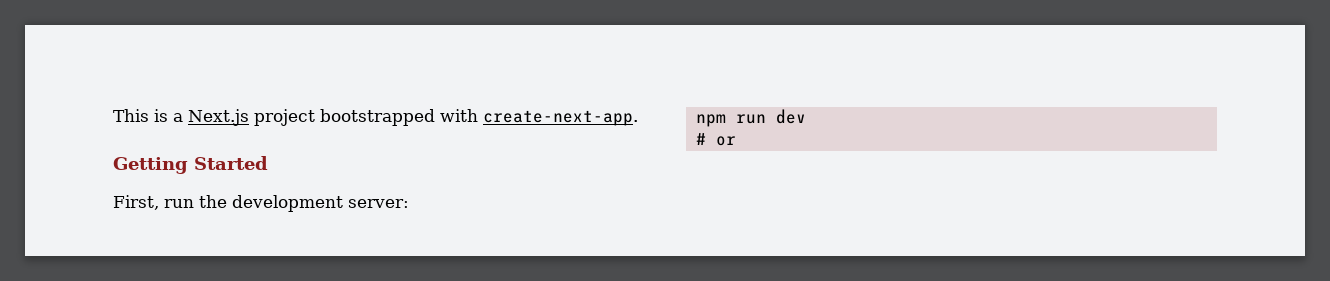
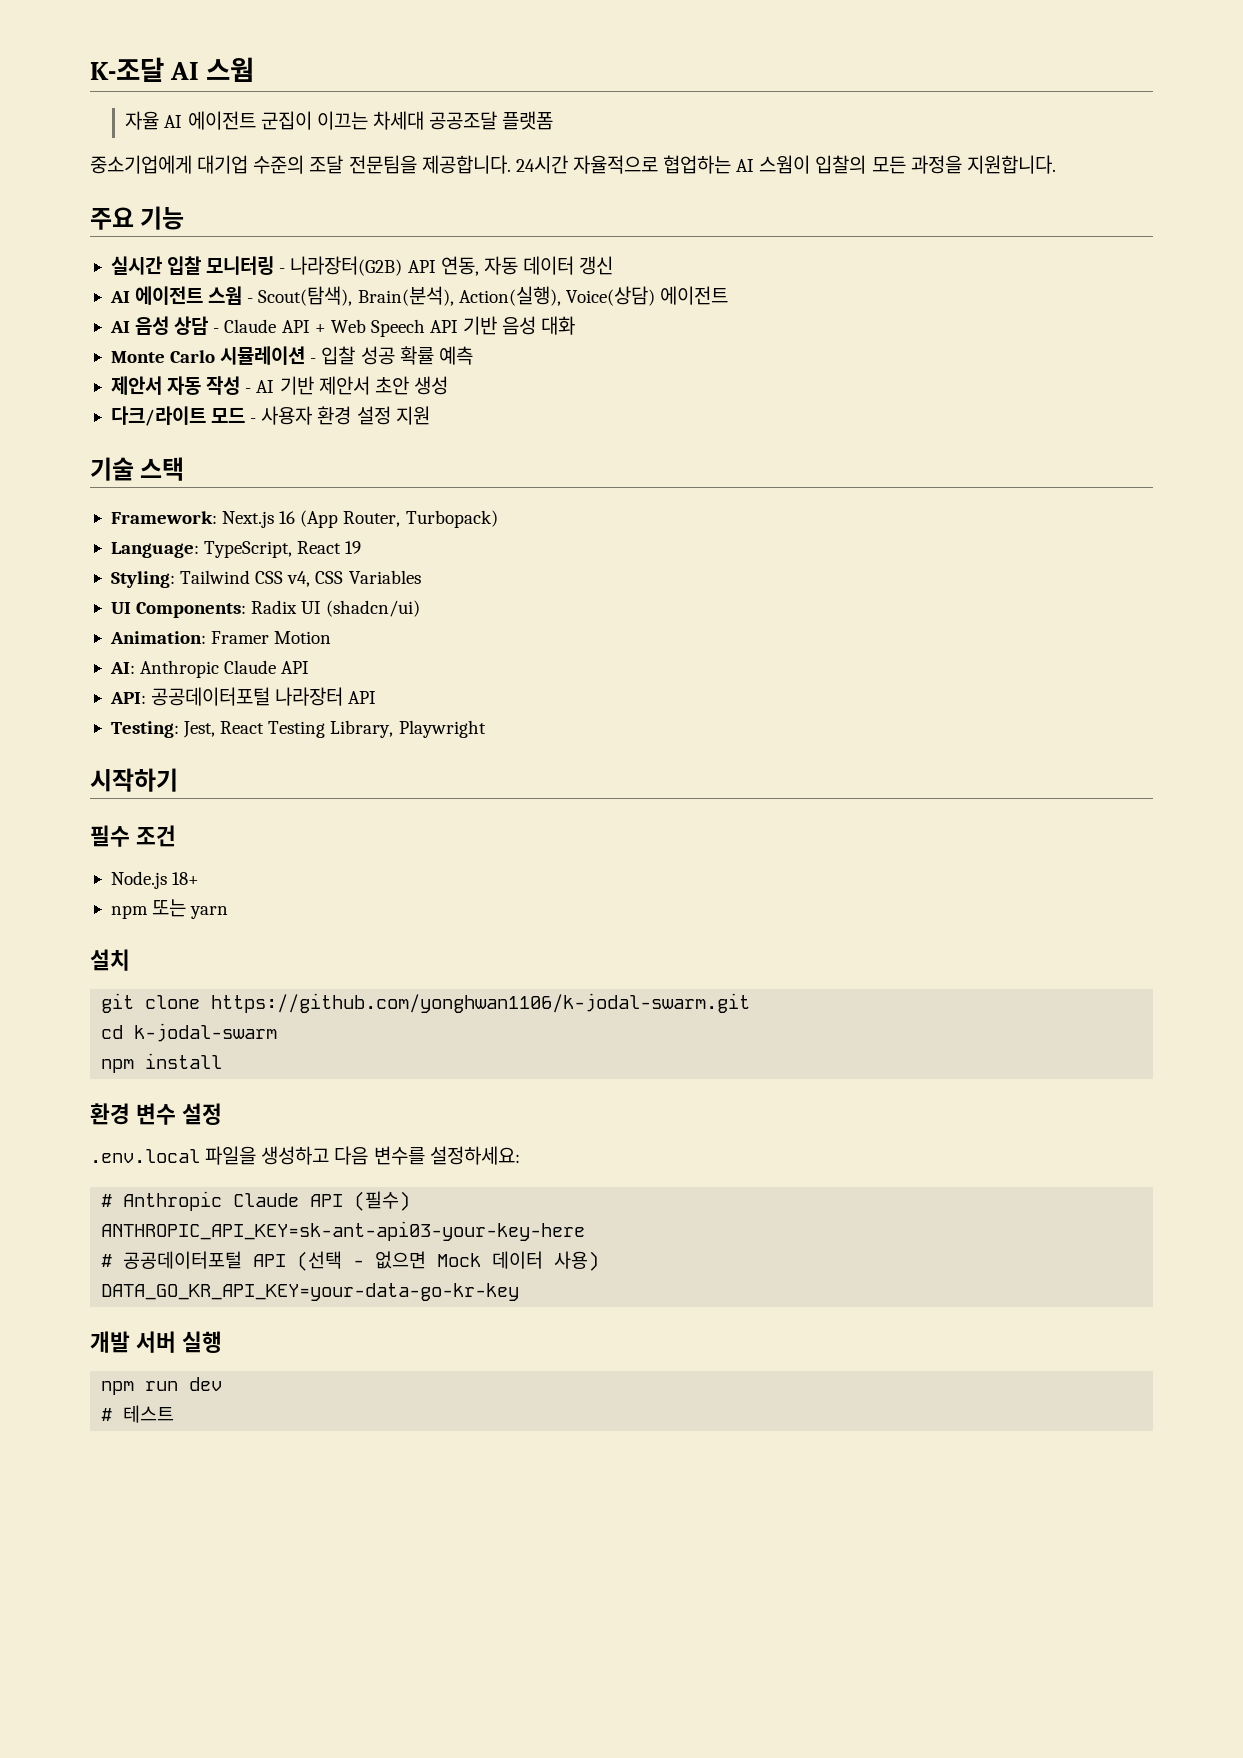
[113,109,638,126] [113,156,268,174] [113,195,409,212] This is a Next.js project bootstrapped with create-next-app. // Getting Started // First, run the development server: -> [90,57,255,82] [125,111,554,130] [90,155,1056,174] [90,206,185,230] [110,256,614,276] [109,286,728,306] [109,316,576,337] [110,346,473,365] [110,376,448,395] [110,406,430,426] [90,457,185,481] [110,510,498,528] [110,541,362,558] [110,570,421,588] [110,600,421,618] [109,631,332,644] [109,660,310,678] [109,687,377,706] [110,720,486,738] [90,768,178,792] [90,825,176,847] [110,871,200,889] [110,899,229,919] [90,949,130,971] [101,993,751,1013] [101,1023,278,1042] [101,1053,223,1073] [90,1103,222,1125] [90,1146,520,1165] [101,1191,411,1211] [101,1221,586,1241] [101,1251,600,1271] [101,1283,520,1301] [90,1331,222,1353] K-조달 AI 스웜 // 자율 AI 에이전트 군집이 이끄는 차세대 공공조달 플랫폼 // 중소기업에게 대기업 수준의 조달 전문팀을 제공합니다. 24시간 자율적으로 협업하는 AI 스웜이 입찰의 모든 과정을 지원합니다. // 주요 기능 // 실시간 입찰 모니터링 - 나라장터(G2B) API 연동, 자동 데이터 갱신 // AI 에이전트 스웜 - Scout(탐색), Brain(분석), Action(실행), Voice(상담) 에이전트 // AI 음성 상담 - Claude API + Web Speech API 기반 음성 대화 // Monte Carlo 시뮬레이션 - 입찰 성공 확률 예측 // 제안서 자동 작성 - AI 기반 제안서 초안 생성 // 다크/라이트 모드 - 사용자 환경 설정 지원 // 기술 스택 // Framework: Next.js 16 (App Router, Turbopack) // Language: TypeScript, React 19 // Styling: Tailwind CSS v4, CSS Variables // UI Components: Radix UI (shadcn/ui) // Animation: Framer Motion // AI: Anthropic Claude API // API: 공공데이터포털 나라장터 API // Testing: Jest, React Testing Library, Playwright // 시작하기 // 필수 조건 // Node.js 18+ // npm 또는 yarn // 설치 // git clone https://github.com/yonghwan1106/k-jodal-swarm.git // cd k-jodal-swarm // npm install // 환경 변수 설정 // .env.local 파일을 생성하고 다음 변수를 설정하세요: // # Anthropic Claude API (필수) // ANTHROPIC_API_KEY=sk-ant-api03-your-key-here // # 공공데이터포털 API (선택 - 없으면 Mock 데이터 사용) // DATA_GO_KR_API_KEY=your-data-go-kr-key // 개발 서버 실행
[715,136,736,146] or -> [123,1405,175,1423] 테스트

